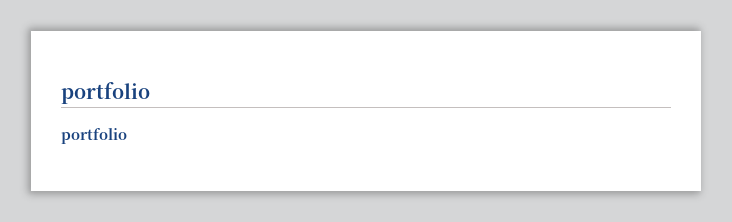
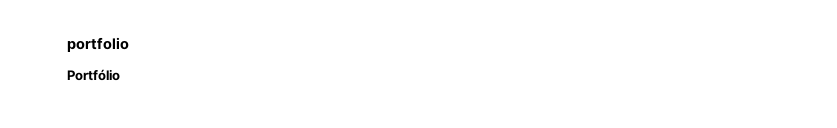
[61,128,127,144] portfolio -> [67,69,120,81] Portfólio

